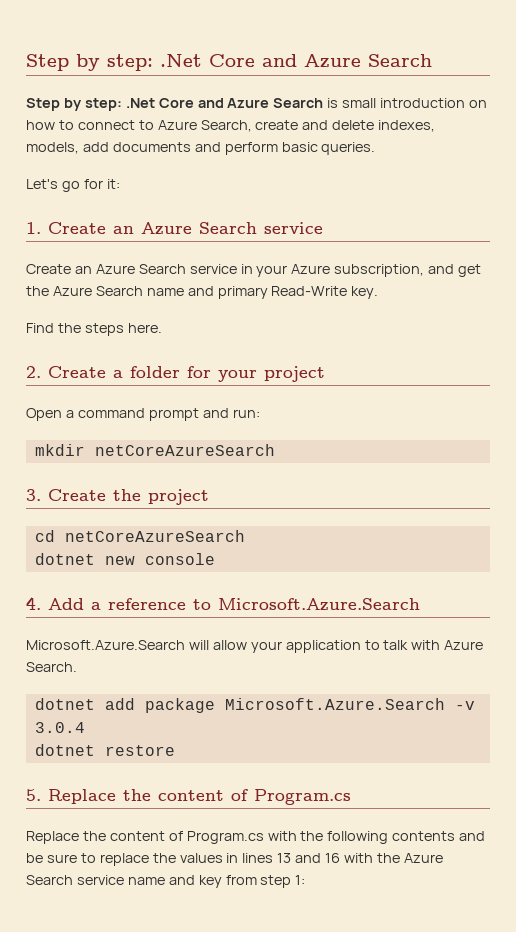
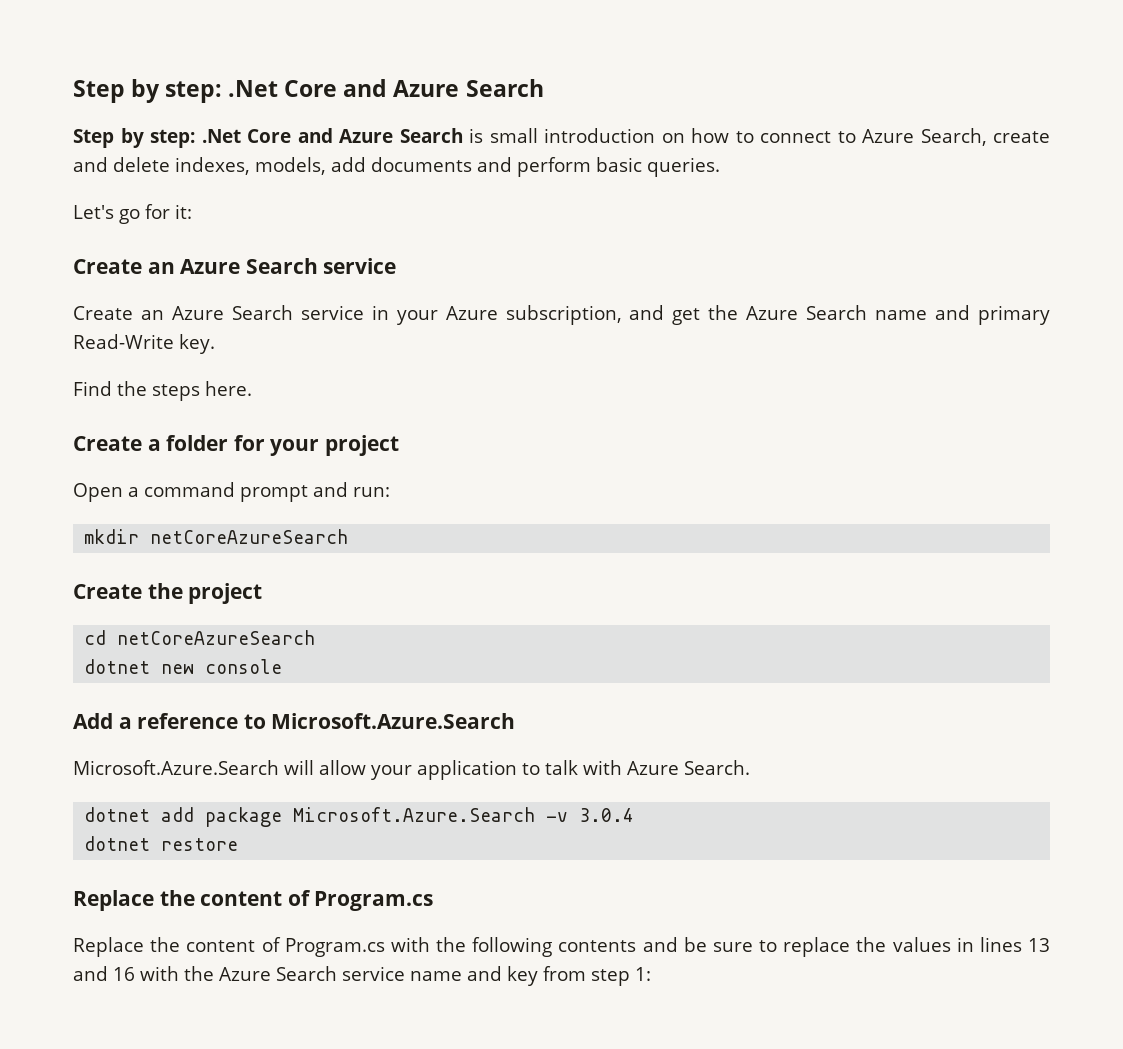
[26,222,41,234] 1. -> (192, 211) none
[26,366,41,378] 2. -> (252, 388) none
[26,489,41,501] 3. -> (349, 536) none
[26,597,41,610] 4. -> (283, 666) none
[26,789,41,801] 5. -> (239, 844) none

